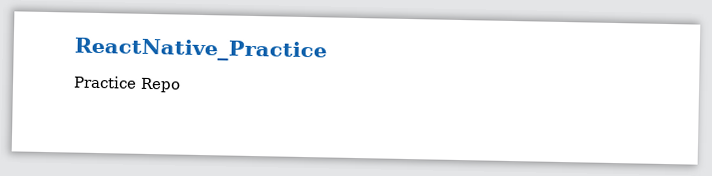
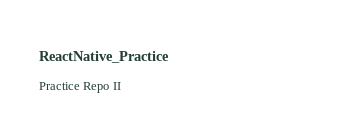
(181, 85) none -> [112,82,121,90] II

